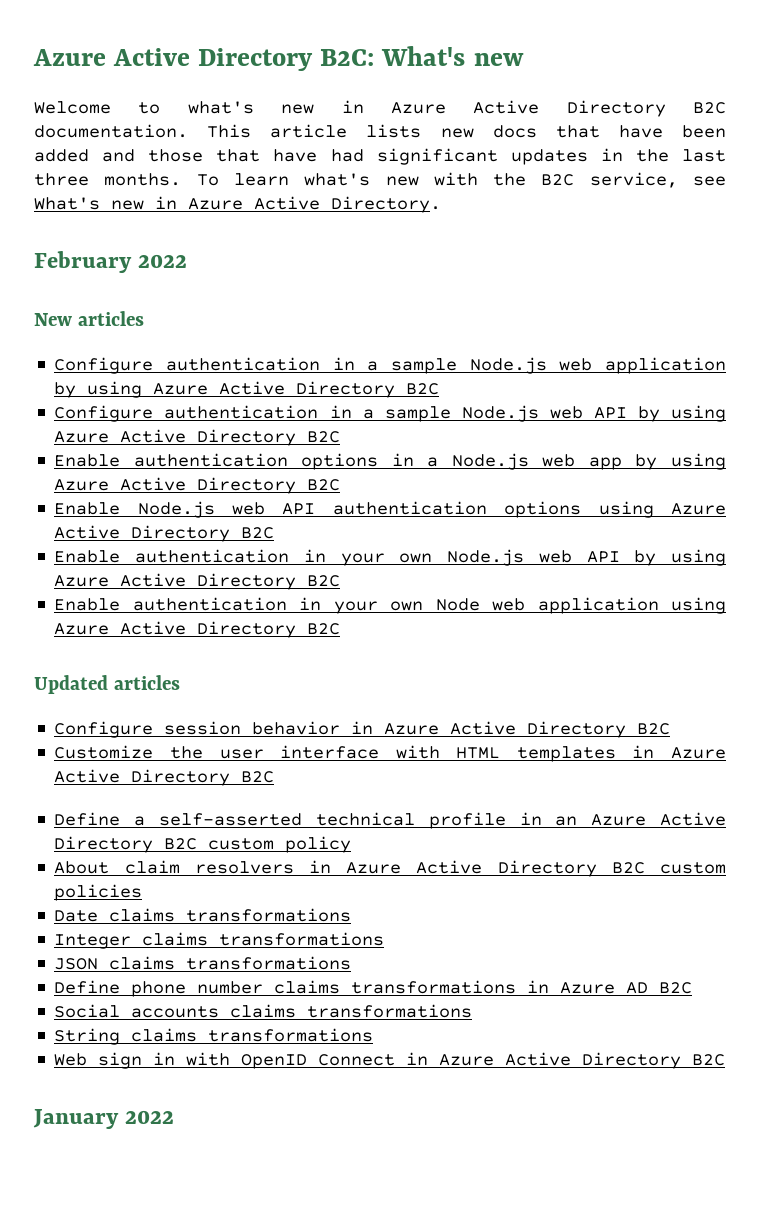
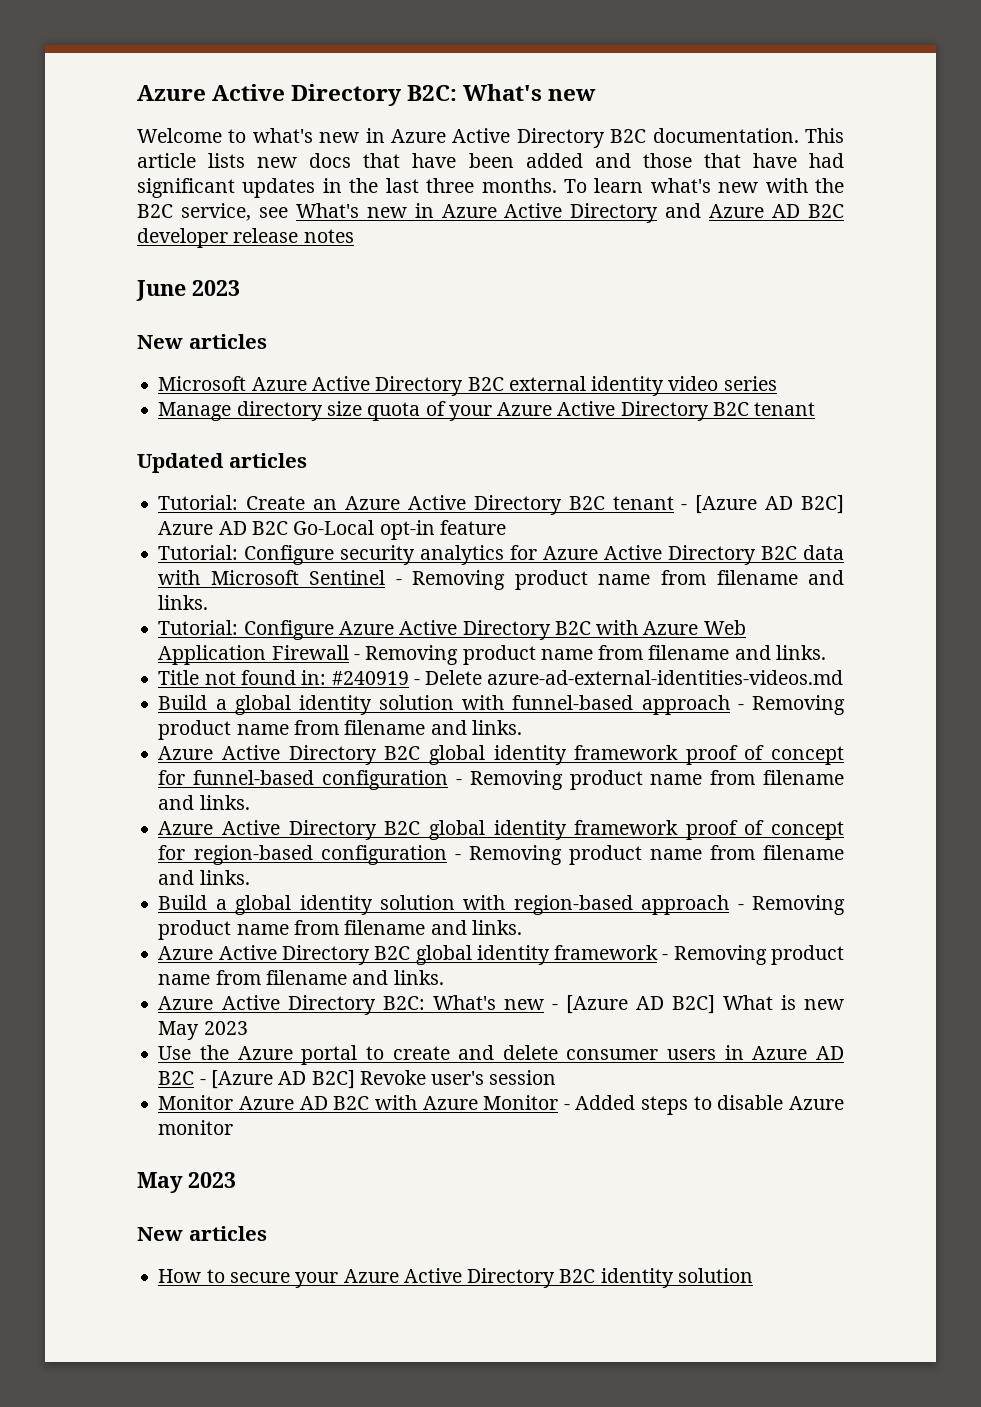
[331,196,441,213] [34,251,188,273] [34,311,144,326] [54,357,726,374] [54,381,440,398] [54,405,726,422] [54,429,341,446] [54,453,726,470] [54,477,341,494] [54,501,726,518] [54,525,275,542] [54,549,727,566] [54,573,341,590] [54,597,726,614] [54,621,341,638] [34,675,180,694] [54,721,671,738] [54,745,726,762] [54,769,275,786] [54,812,542,829] Directory. // February 2022 // New articles // Configure authentication in a sample Node.js web application by using Azure Active Directory B2C // Configure authentication in a sample Node.js web API by using Azure Active Directory B2C // Enable authentication options in a Node.js web app by using Azure Active Directory B2C // Enable Node.js web API authentication options using Azure Active Directory B2C // Enable authentication in your own Node.js web API by using Azure Active Directory B2C // Enable authentication in your own Node web application using Azure Active Directory B2C // Updated articles // Configure session behavior in Azure Active Directory B2C // Customize the user interface with HTML templates in Azure Active Directory B2C // Define a self-asserted technical profile in -> [570,203,844,223] [137,228,354,248] [136,280,240,301] [137,334,267,349] [158,376,777,396] [158,401,816,421] [137,453,307,473] [158,495,306,510] Directory and Azure AD B2C developer release notes // June 2023 // New articles // Microsoft Azure Active Directory B2C external identity video series // Manage directory size quota of your Azure Active Directory B2C tenant // Updated articles // Tutorial: Create
[208,836,352,853] [54,860,726,877] [54,884,143,901] [54,908,352,922] [54,932,385,949] [54,956,352,970] [54,980,693,997] [54,1004,473,1018] [54,1028,374,1045] [54,1052,726,1069] [33,1109,175,1129] custom policy // About claim resolvers in Azure Active Directory B2C custom policies // Date claims transformations // Integer claims transformations // JSON claims transformations // Define phone number claims transformations in Azure AD B2C // Social accounts claims transformations // String claims transformations // Web sign in with OpenID Connect in Azure Active Directory B2C // January 2022 -> [612,495,844,514] [158,520,506,540] [158,545,845,565] [158,570,844,590] [158,595,209,610] [158,620,746,640] [158,645,826,665] [158,670,844,685] [158,695,845,715] [158,720,522,740] [158,745,845,765] [158,770,845,790] [158,795,250,810] [158,820,845,840] [158,845,845,865] [158,870,250,885] [158,895,845,915] [158,920,522,940] [158,945,844,965] [158,970,444,985] [158,995,845,1015] [158,1021,248,1040] [158,1045,844,1065] [158,1070,557,1089] [158,1095,844,1115] [158,1120,234,1135] [137,1172,236,1193] [137,1226,267,1241] [158,1268,753,1288] tenant - [Azure AD B2C] Azure AD B2C Go-Local opt-in feature // Tutorial: Configure security analytics for Azure Active Directory B2C data with Microsoft Sentinel - Removing product name from filename and links. // Tutorial: Configure Azure Active Directory B2C with Azure Web Application Firewall - Removing product name from filename and links. // Title not found in: #240919 - Delete azure-ad-external-identities-videos.md // Build a global identity solution with funnel-based approach - Removing product name from filename and links. // Azure Active Directory B2C global identity framework proof of concept for funnel-based configuration - Removing product name from filename and links. // Azure Active Directory B2C global identity framework proof of concept for region-based configuration - Removing product name from filename and links. // Build a global identity solution with region-based approach - Removing product name from filename and links. // Azure Active Directory B2C global identity framework - Removing product name from filename and links. // Azure Active Directory B2C: What's new - [Azure AD B2C] What is new May 2023 // Use the Azure portal to create and delete consumer users in Azure AD B2C - [Azure AD B2C] Revoke user's session // Monitor Azure AD B2C with Azure Monitor - Added steps to disable Azure monitor // May 2023 // New articles // How to secure your Azure Active Directory B2C identity solution

